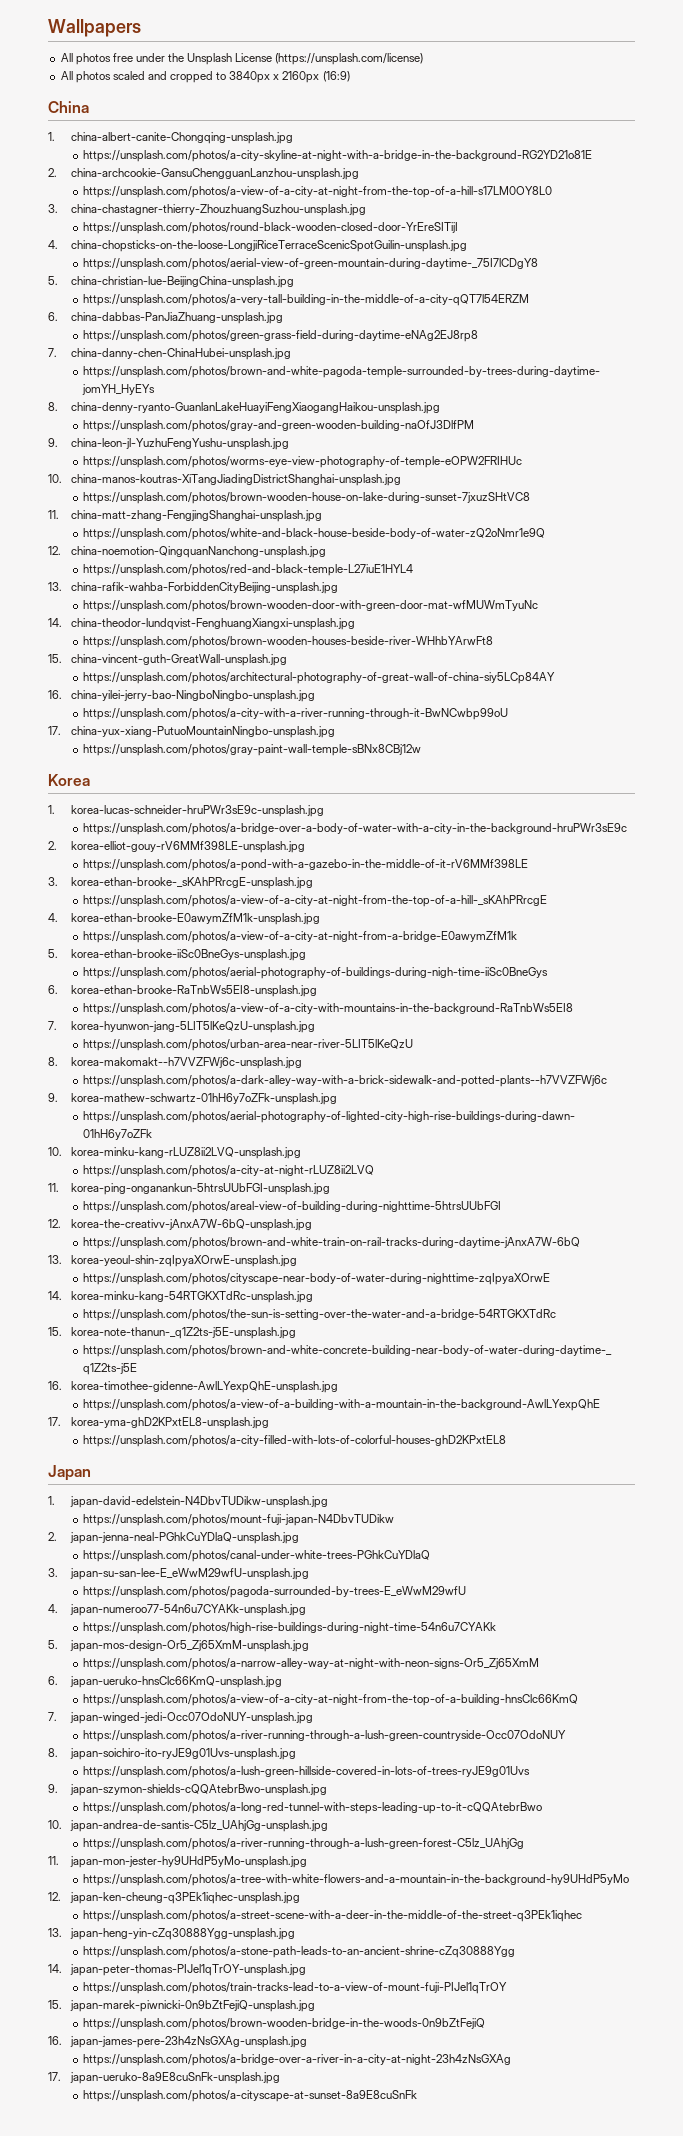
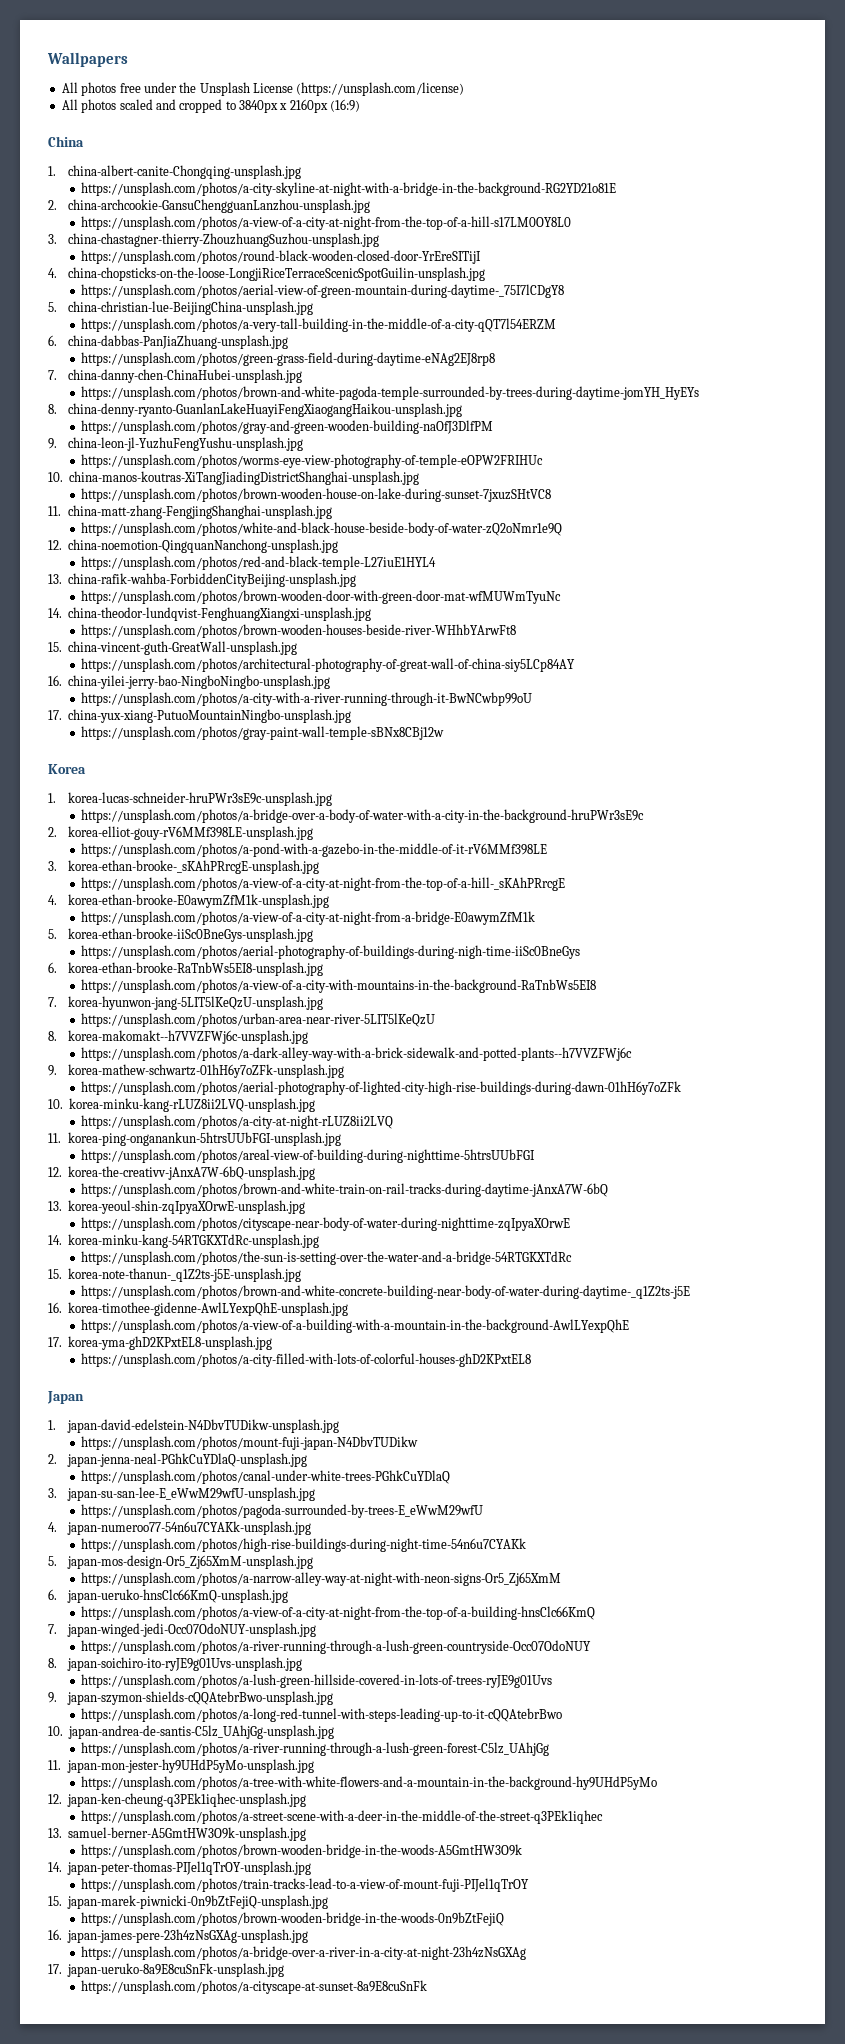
[69,1928,295,1940] [83,1946,516,1958] japan-heng-yin-cZq30888Ygg-unsplash.jpg // https://unsplash.com/photos/a-stone-path-leads-to-an-ancient-shrine-cZq30888Ygg -> [68,1827,307,1841] [81,1844,523,1858] samuel-berner-A5GmtHW3O9k-unsplash.jpg // https://unsplash.com/photos/brown-wooden-bridge-in-the-woods-A5GmtHW3O9k

